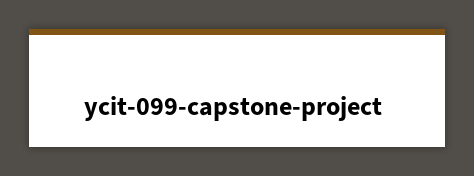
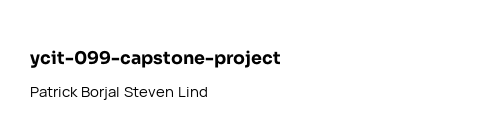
(382, 108) none -> [30,87,209,100] // Patrick Borjal Steven Lind

